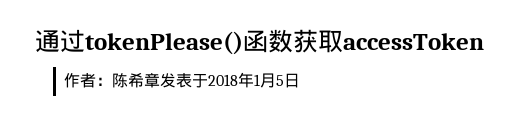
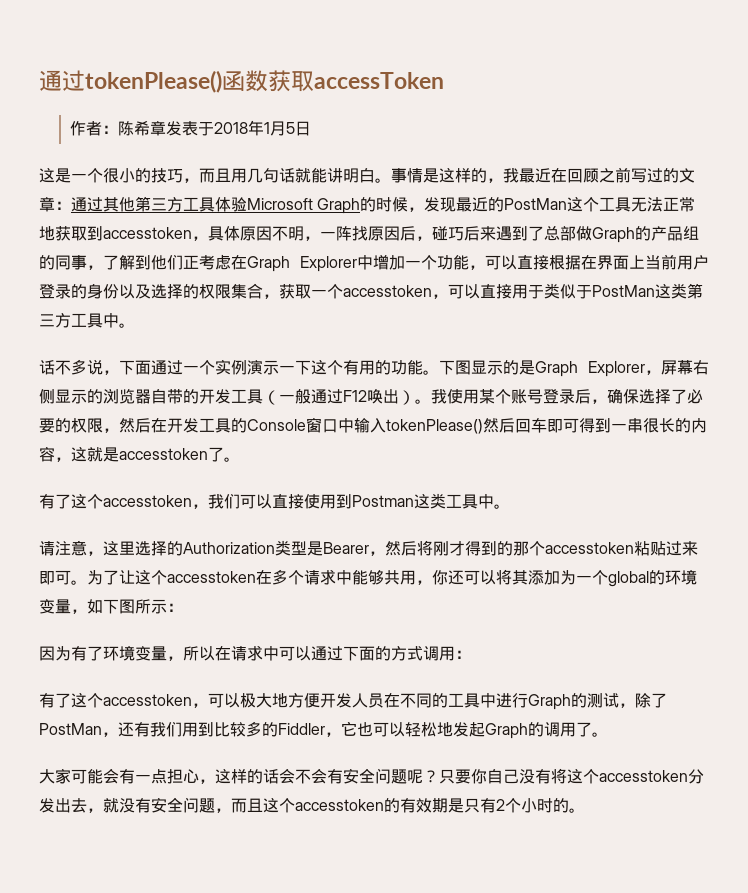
(301, 80) none -> [39,167,695,183] [39,196,696,214] [39,226,699,243] [39,254,709,272] [39,283,703,299] [39,313,135,328] [39,359,710,377] [39,388,703,405] [39,417,707,434] [39,446,240,462] [39,493,510,509] [39,540,698,556] [39,569,697,587] [39,599,183,614] [39,645,471,661] [39,693,667,710] [39,721,608,739] [39,768,704,784] [39,797,585,813] // 这是一个很小的技巧，而且用几句话就能讲明白。事情是这样的，我最近在回顾之前写过的文章：通过其他第三方工具体验Microsoft Graph的时候，发现最近的PostMan这个工具无法正常地获取到accesstoken，具体原因不明，一阵找原因后，碰巧后来遇到了总部做Graph的产品组的同事，了解到他们正考虑在Graph Explorer中增加一个功能，可以直接根据在界面上当前用户登录的身份以及选择的权限集合，获取一个accesstoken，可以直接用于类似于PostMan这类第三方工具中。 // 话不多说，下面通过一个实例演示一下这个有用的功能。下图显示的是Graph Explorer，屏幕右侧显示的浏览器自带的开发工具（一般通过F12唤出）。我使用某个账号登录后，确保选择了必要的权限，然后在开发工具的Console窗口中输入tokenPlease()然后回车即可得到一串很长的内容，这就是accesstoken了。 // 有了这个accesstoken，我们可以直接使用到Postman这类工具中。 // 请注意，这里选择的Authorization类型是Bearer，然后将刚才得到的那个accesstoken粘贴过来即可。为了让这个accesstoken在多个请求中能够共用，你还可以将其添加为一个global的环境变量，如下图所示： // 因为有了环境变量，所以在请求中可以通过下面的方式调用： // 有了这个accesstoken，可以极大地方便开发人员在不同的工具中进行Graph的测试，除了PostMan，还有我们用到比较多的Fiddler，它也可以轻松地发起Graph的调用了。 // 大家可能会有一点担心，这样的话会不会有安全问题呢？只要你自己没有将这个accesstoken分发出去，就没有安全问题，而且这个accesstoken的有效期是只有2个小时的。

